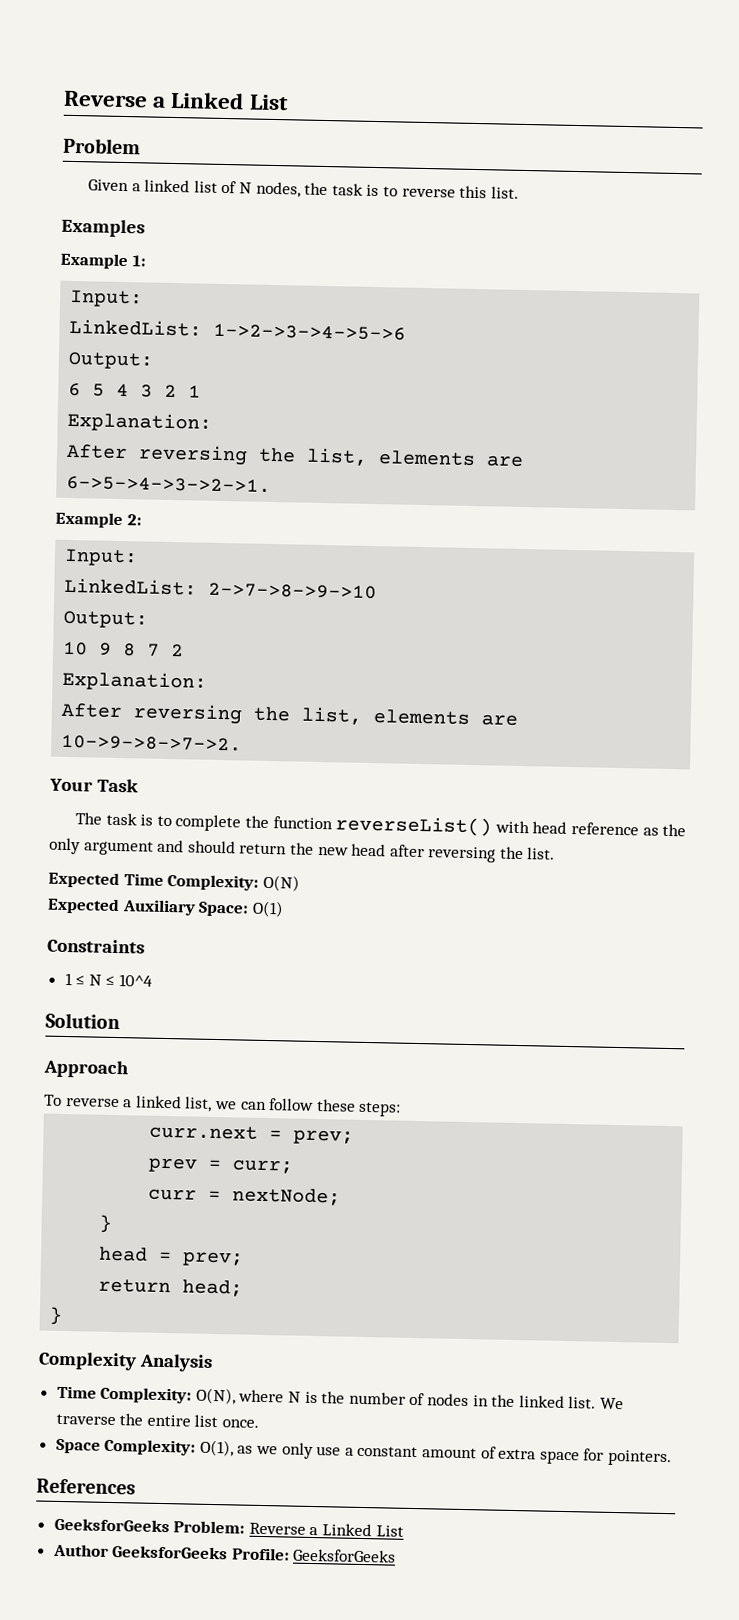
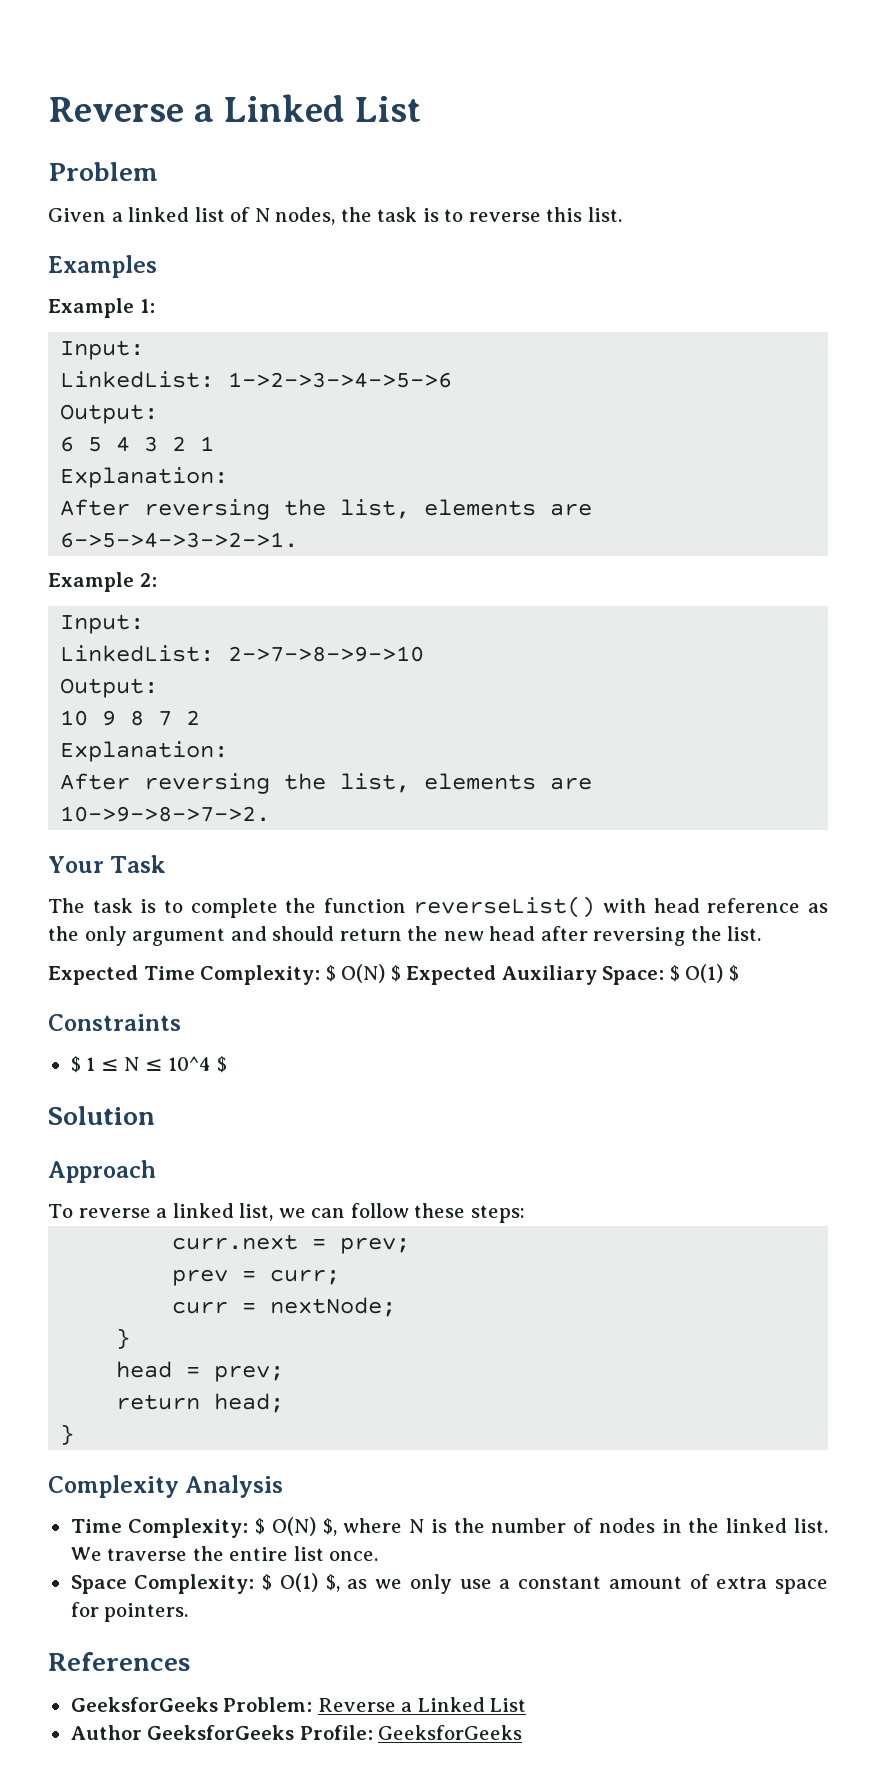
[262,874,300,892] O(N) // -> [325,964,401,983] $ O(N) $
[251,900,284,918] O(1) -> [669,964,739,983] $ O(1) $
(145, 946) none -> [70,1056,81,1073] $
(154, 980) none -> [216,1056,227,1073] $
[195,1387,236,1405] O(N), -> [255,1517,337,1536] $ O(N) $,
[199,1439,234,1457] O(1), -> [262,1573,340,1592] $ O(1) $,

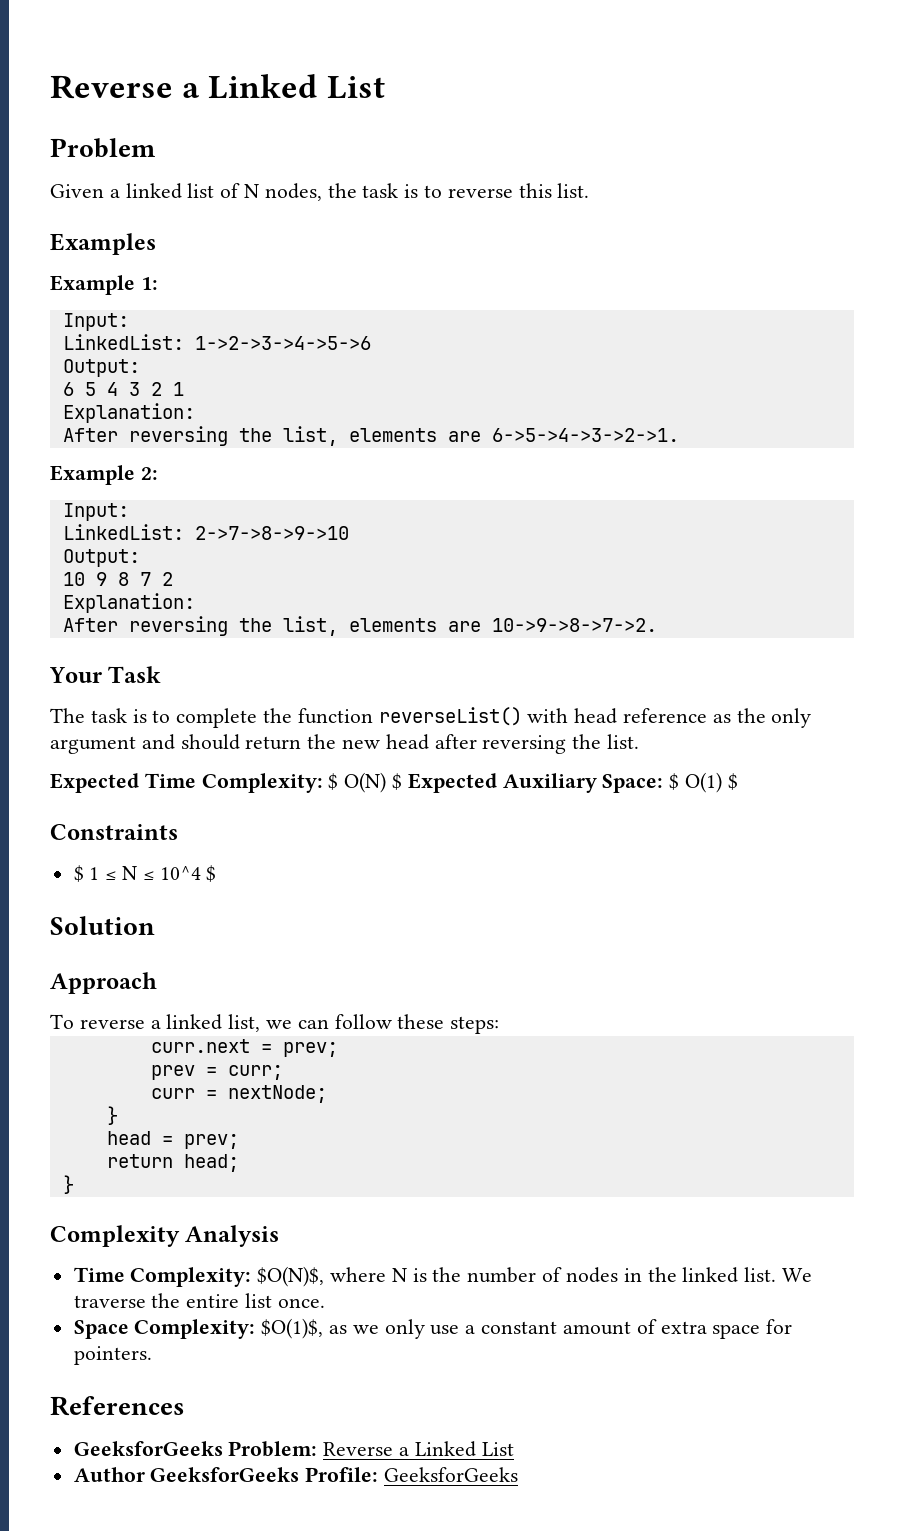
[255,1517,337,1536] $ O(N) $, -> [257,1266,325,1287] $O(N)$,
[262,1573,340,1592] $ O(1) $, -> [261,1318,324,1339] $O(1)$,

